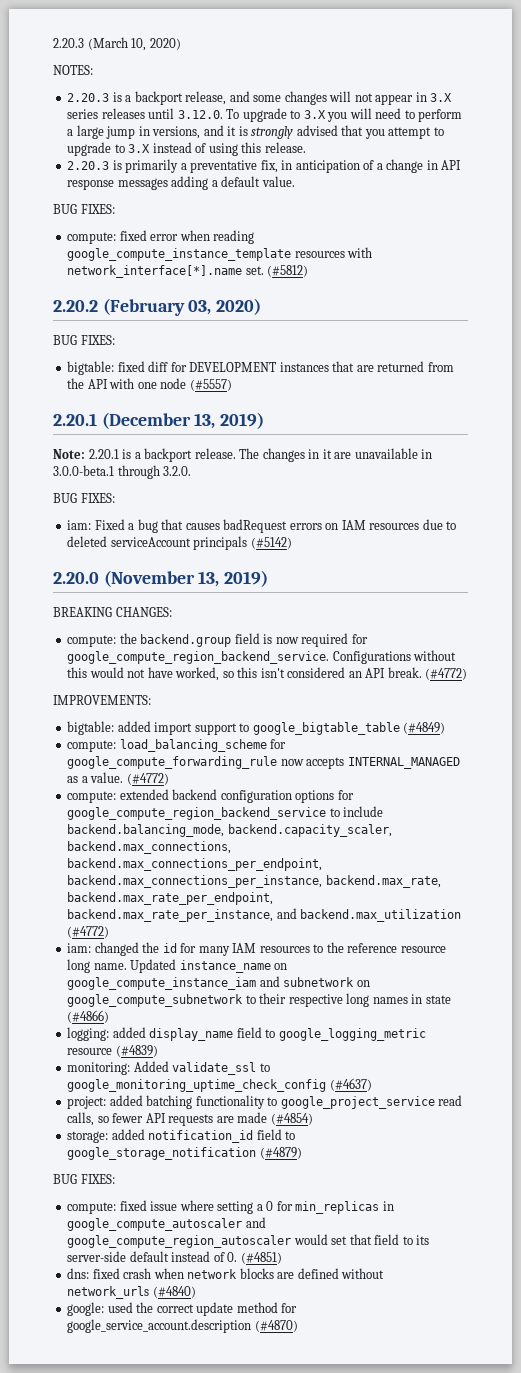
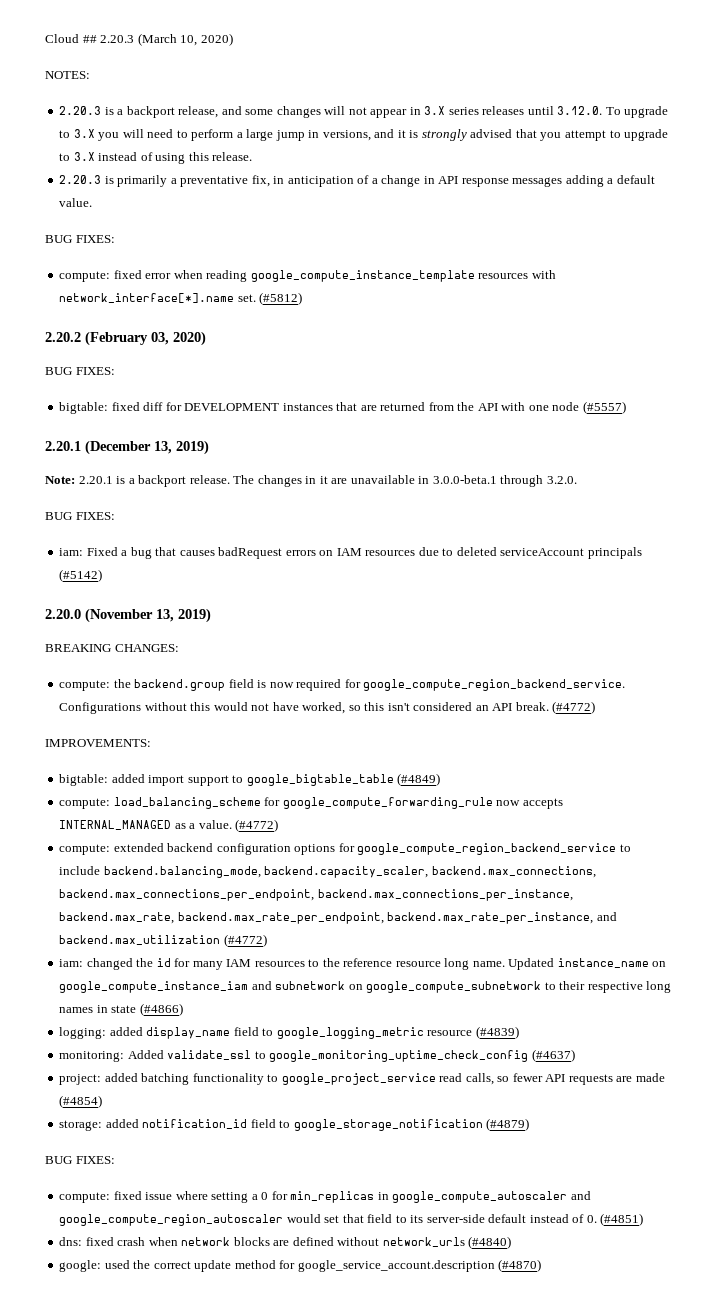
(53, 43) none -> [45,34,97,43] Cloud ##

